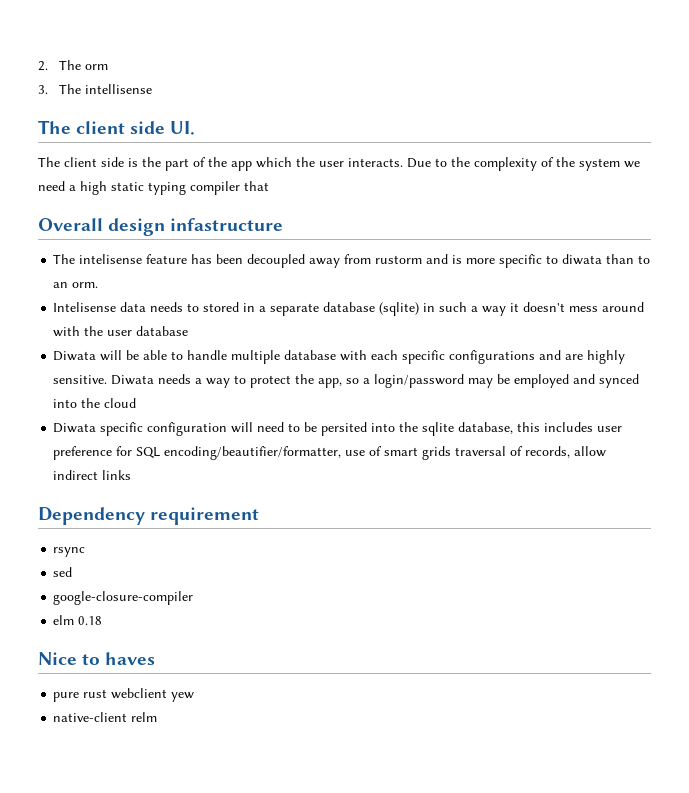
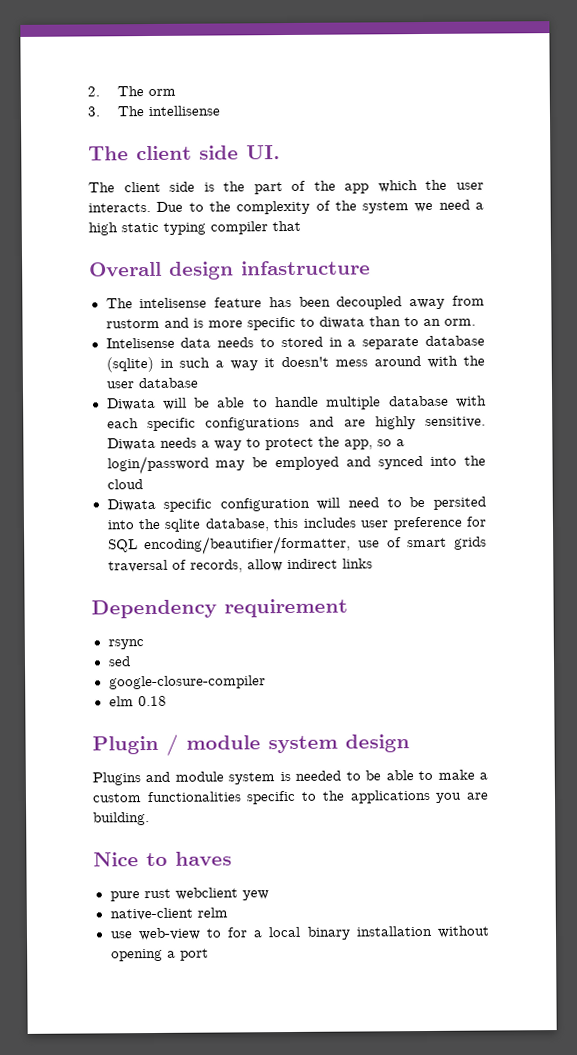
(103, 620) none -> [92,734,410,756] [92,769,488,786] [92,789,489,805] [93,812,150,826] // Plugin / module system design // Plugins and module system is needed to be able to make a custom functionalities specific to the applications you are building.
(158, 717) none -> [109,925,490,941] [110,948,209,962] // use web-view to for a local binary installation without opening a port

